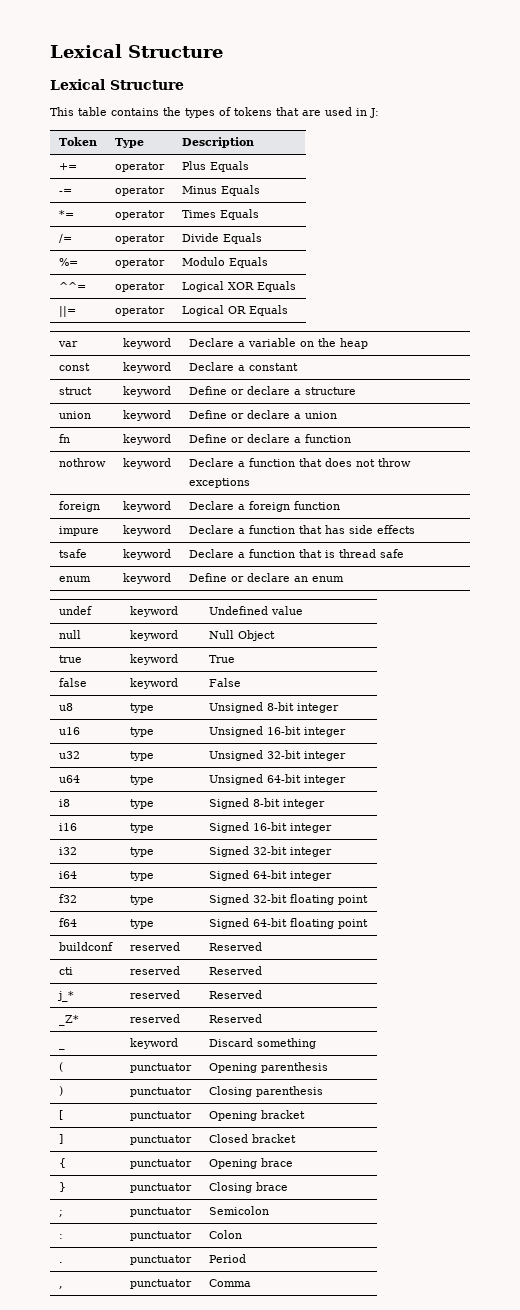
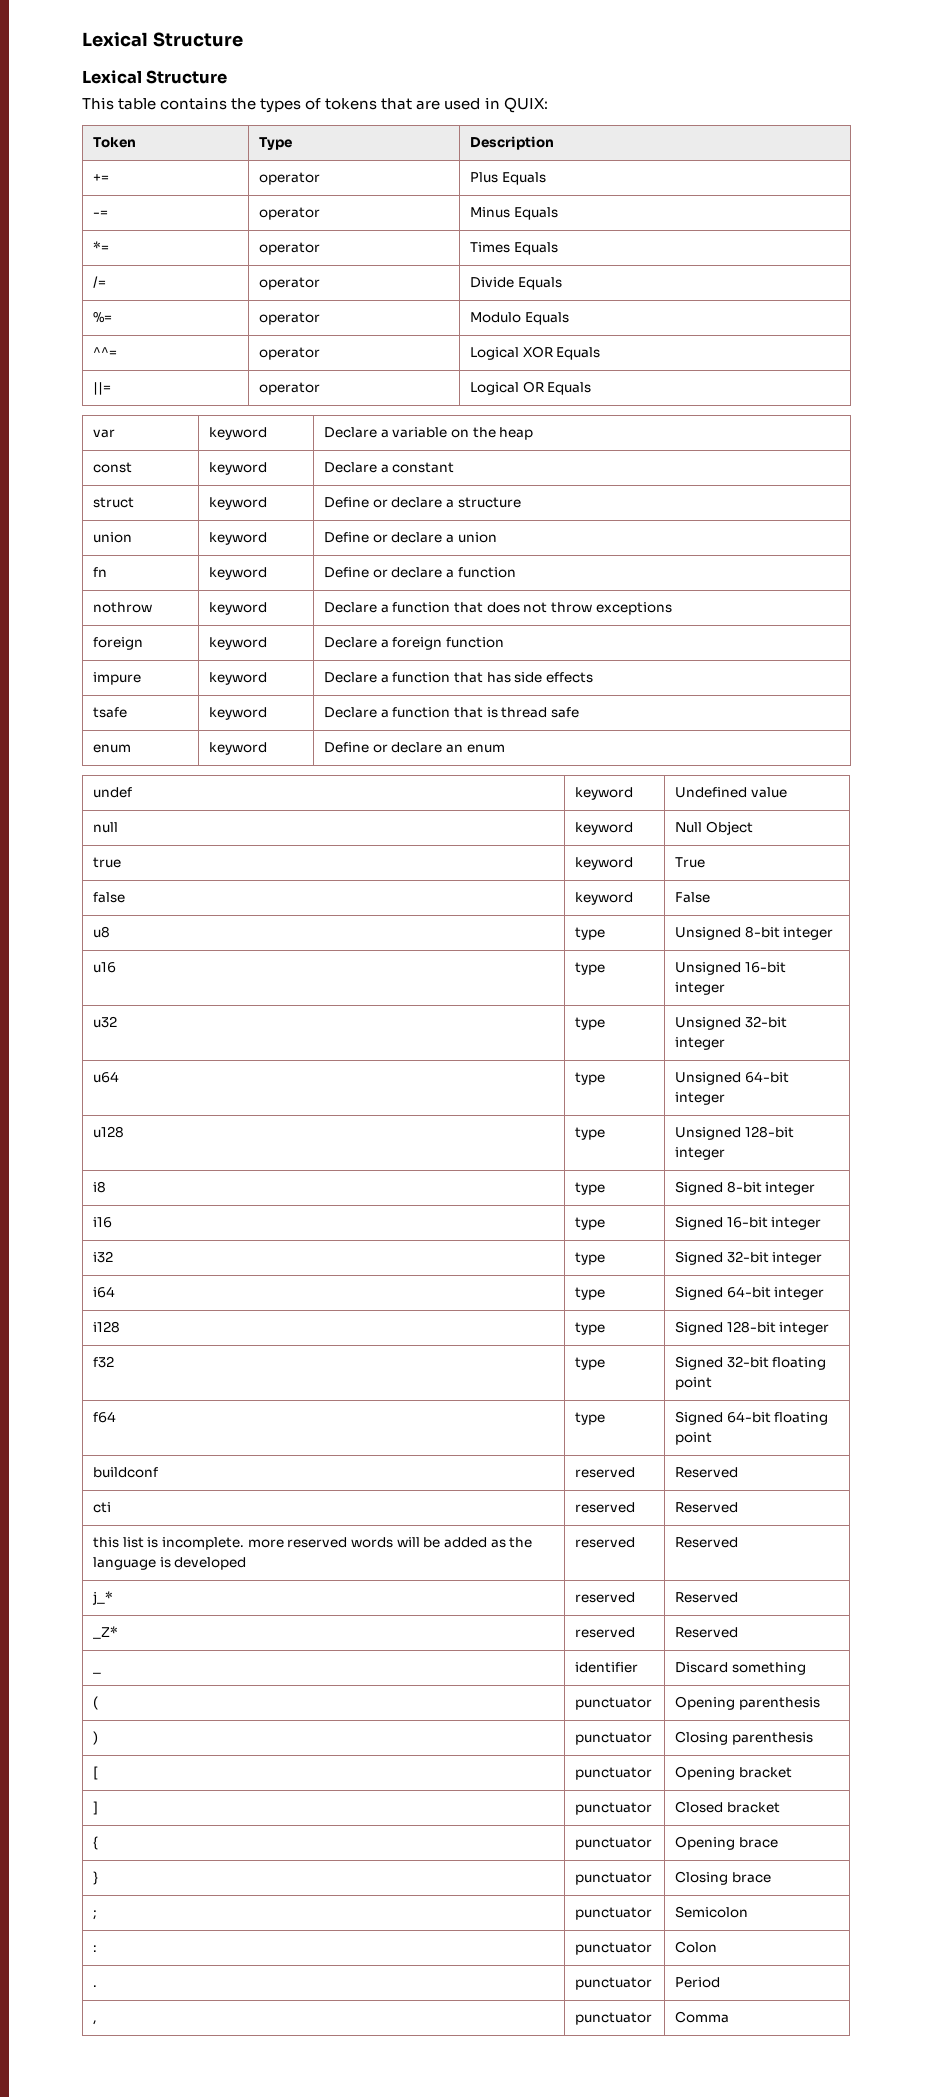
[370,108,379,118] J: -> [503,97,548,113] QUIX:
(346, 780) none -> [93,1126,125,1138] [575,1127,606,1140] [675,1126,794,1140] [675,1147,726,1160] // u128 | type | Unsigned 128-bit integer
(332, 876) none -> [93,1321,121,1333] [575,1322,606,1335] [675,1321,830,1335] // i128 | type | Signed 128-bit integer
(262, 970) none -> [93,1537,533,1550] [93,1557,247,1570] [575,1537,636,1548] [675,1537,739,1548] // this list is incomplete. more reserved words will be added as the language is developed | reserved | Reserved
[129,1038,178,1049] keyword -> [575,1662,639,1673] identifier

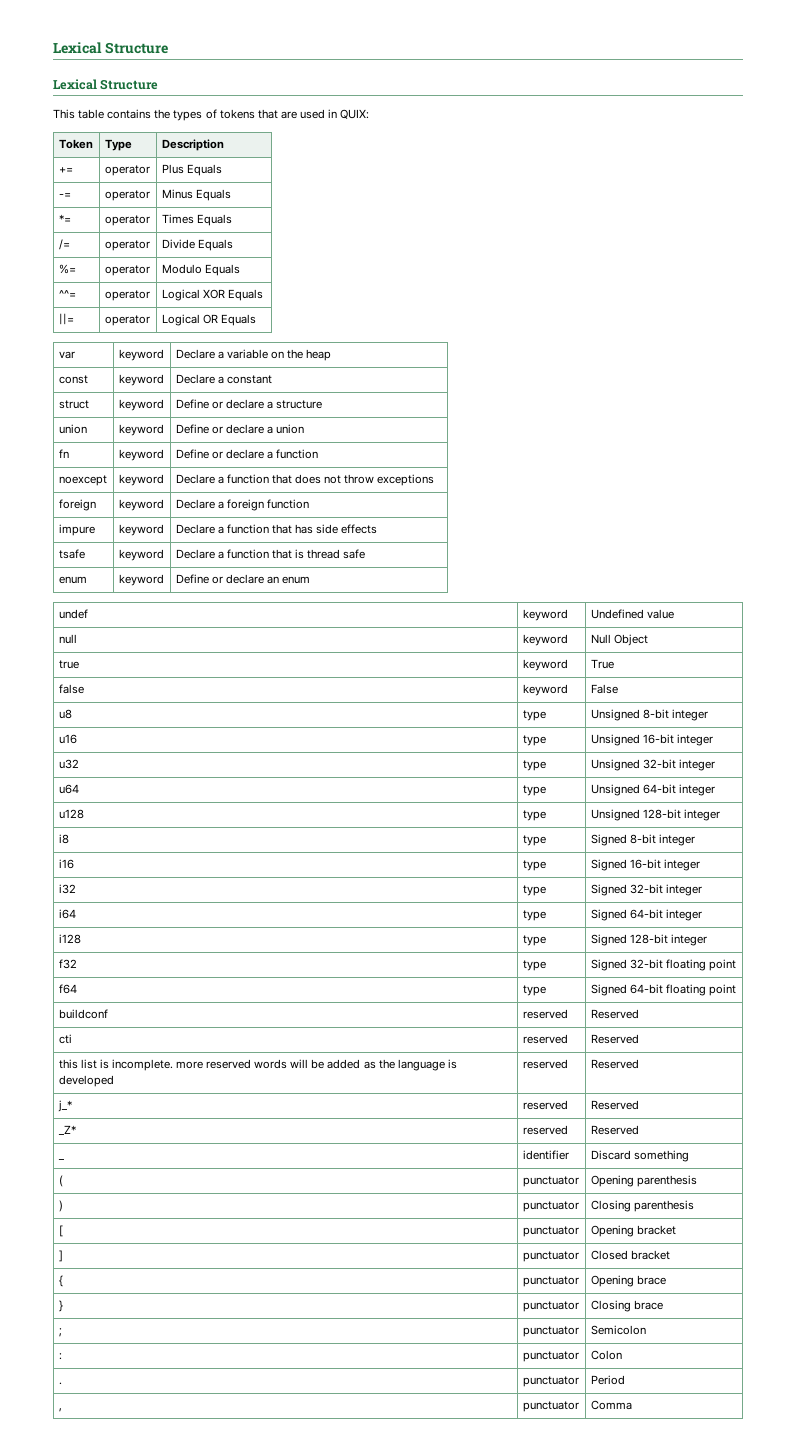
[93,602,153,613] nothrow -> [58,475,107,486] noexcept

